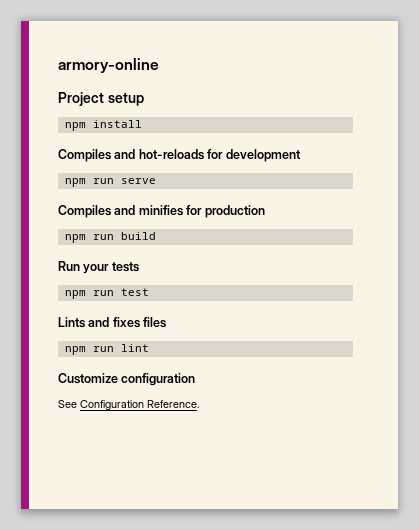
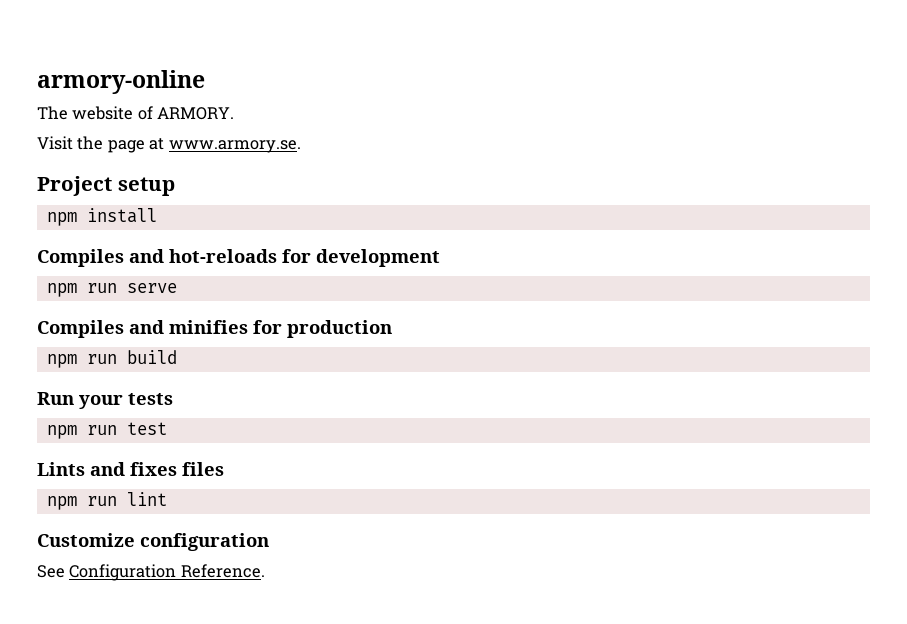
(159, 65) none -> [37,106,235,120] [37,136,301,153] // The website of ARMORY. // Visit the page at www.armory.se.

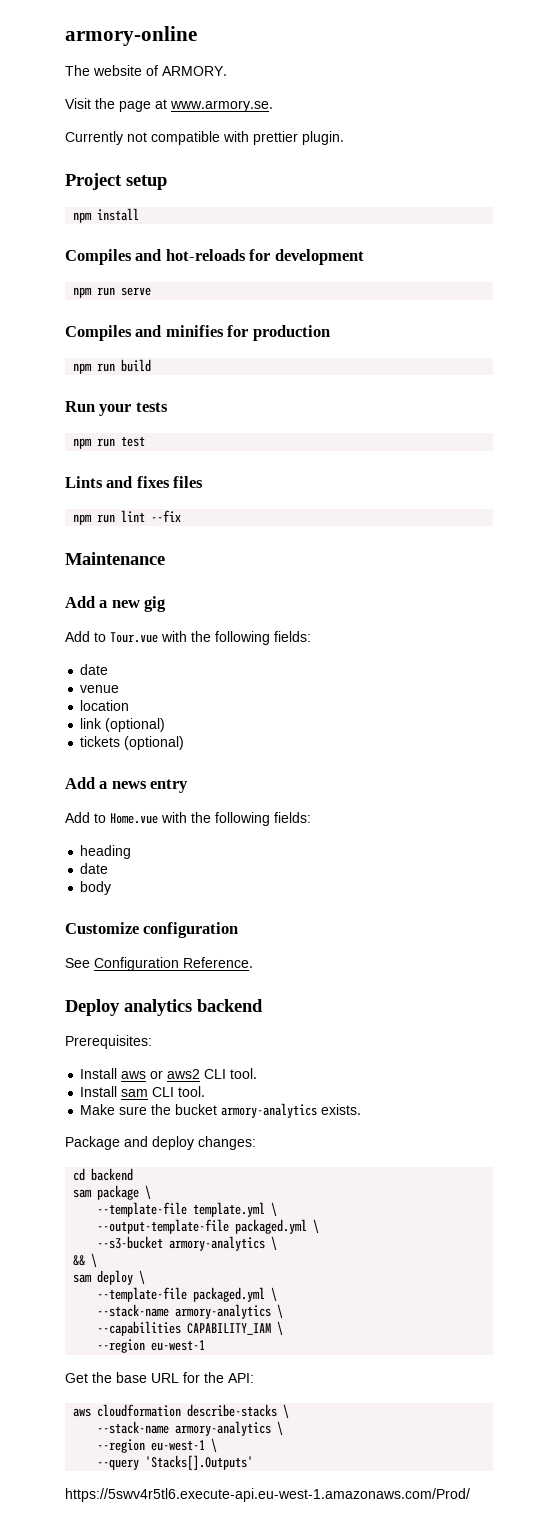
(301, 146) none -> [65,131,344,145] // Currently not compatible with prettier plugin.
(167, 499) none -> [151,510,182,522] [65,552,165,565] [65,596,167,612] [65,631,311,645] [80,664,109,675] [80,685,120,693] [80,700,130,711] [80,718,166,732] [80,736,185,750] [65,777,189,793] [65,812,311,826] [80,845,132,859] [80,863,109,874] [80,881,112,895] --fix // Maintenance // Add a new gig // Add to Tour.vue with the following fields: // date // venue // location // link (optional) // tickets (optional) // Add a news entry // Add to Home.vue with the following fields: // heading // date // body
(265, 571) none -> [65,999,263,1016] [65,1035,152,1049] [80,1068,258,1079] [80,1086,206,1097] [80,1103,362,1118] [65,1136,256,1150] [73,1168,134,1181] [73,1185,152,1200] [97,1202,278,1217] [97,1219,320,1234] [97,1236,278,1251] [73,1253,98,1267] [73,1270,146,1285] [97,1287,278,1302] [97,1304,284,1319] [97,1321,284,1336] [97,1339,206,1353] [65,1372,254,1383] [73,1404,290,1418] [97,1421,284,1436] [97,1438,218,1453] [97,1455,254,1470] [65,1488,470,1502] // Deploy analytics backend // Prerequisites: // Install aws or aws2 CLI tool. // Install sam CLI tool. // Make sure the bucket armory-analytics exists. // Package and deploy changes: // cd backend // sam package \ // --template-file template.yml \ // --output-template-file packaged.yml \ // --s3-bucket armory-analytics \ // && \ // sam deploy \ // --template-file packaged.yml \ // --stack-name armory-analytics \ // --capabilities CAPABILITY_IAM \ // --region eu-west-1 // Get the base URL for the API: // aws cloudformation describe-stacks \ // --stack-name armory-analytics \ // --region eu-west-1 \ // --query 'Stacks[].Outputs' // https://5swv4r5tl6.execute-api.eu-west-1.amazonaws.com/Prod/

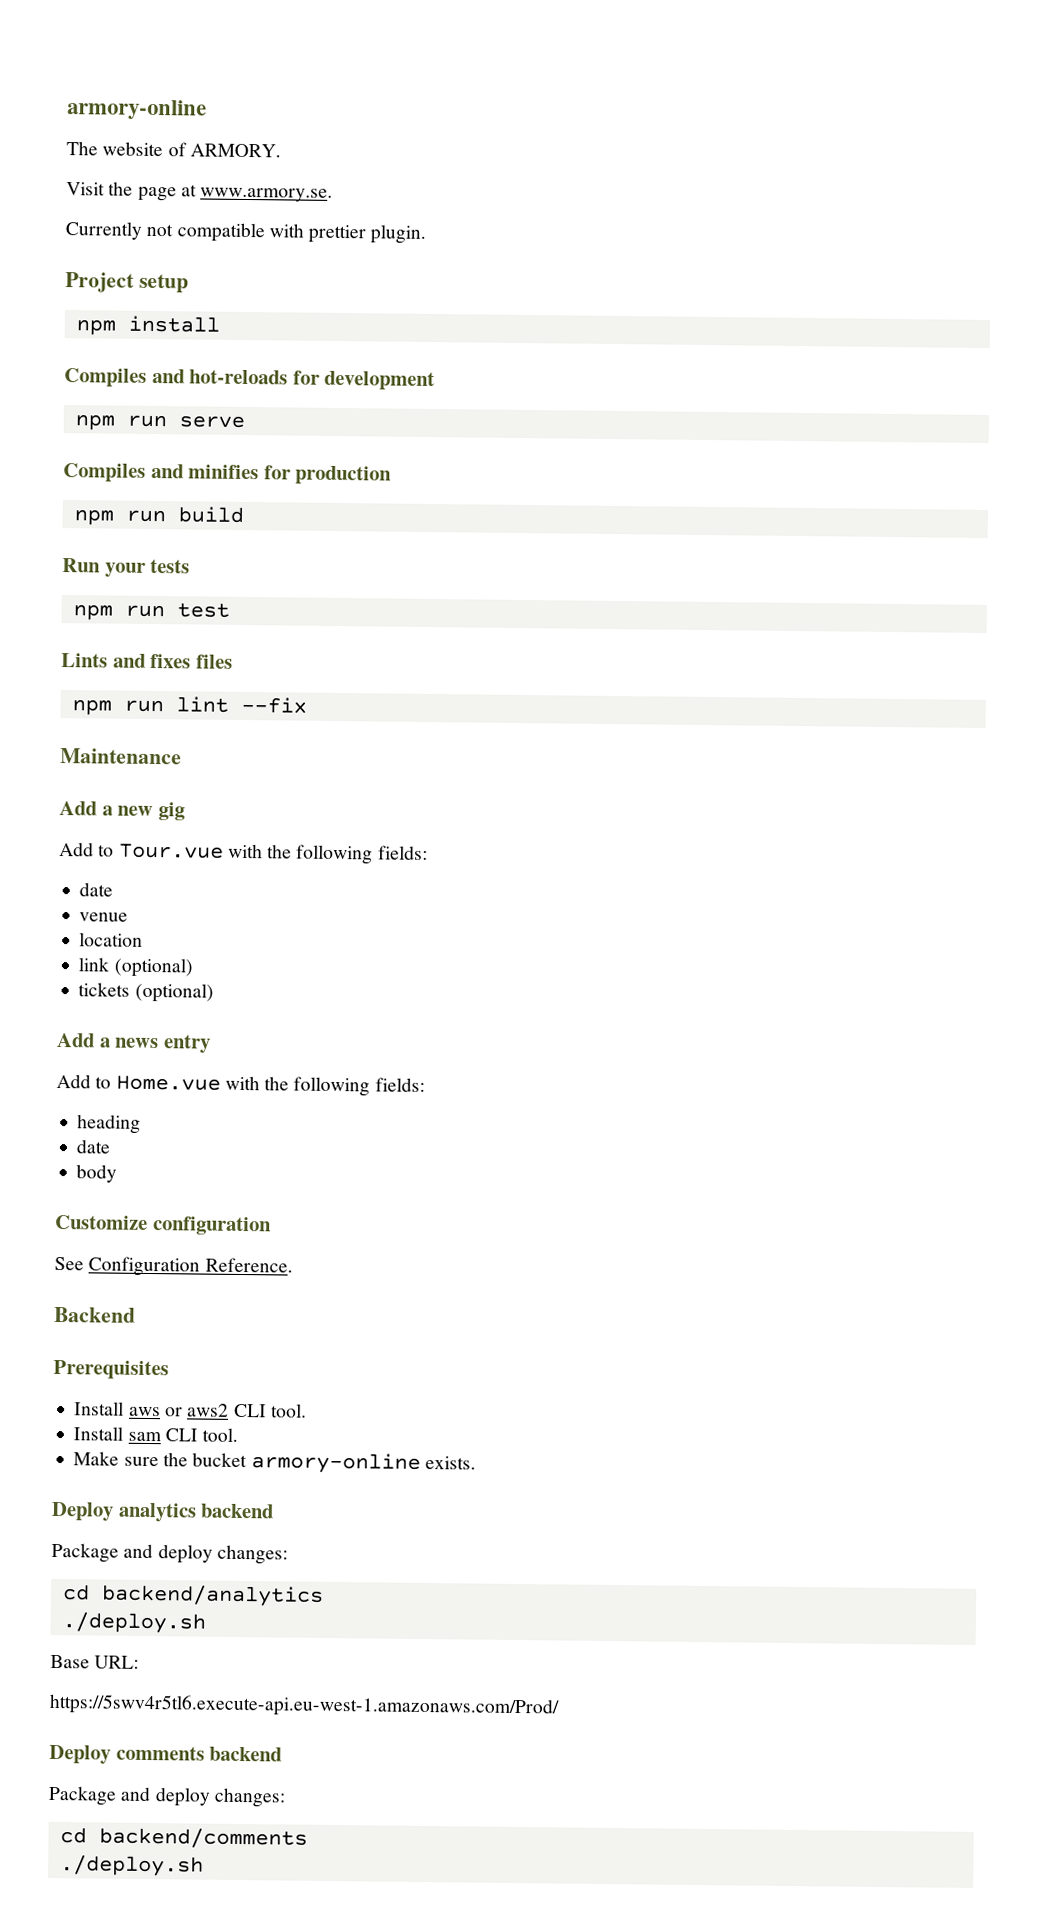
[65,999,263,1016] [65,1035,152,1049] Deploy analytics backend // Prerequisites: -> [54,1306,136,1323] [53,1359,169,1380] Backend // Prerequisites
[221,1103,318,1118] armory-analytics -> [250,1452,421,1474] armory-online
[65,1136,256,1150] [73,1168,134,1181] [73,1185,152,1200] [97,1202,278,1217] [97,1219,320,1234] [97,1236,278,1251] [73,1253,98,1267] [73,1270,146,1285] [97,1287,278,1302] [97,1304,284,1319] [97,1321,284,1336] [97,1339,206,1353] [65,1372,254,1383] [73,1404,290,1418] [97,1421,284,1436] [97,1438,218,1453] [97,1455,254,1470] [65,1488,470,1502] // Package and deploy changes: // cd backend // sam package \ // --template-file template.yml \ // --output-template-file packaged.yml \ // --s3-bucket armory-analytics \ // && \ // sam deploy \ // --template-file packaged.yml \ // --stack-name armory-analytics \ // --capabilities CAPABILITY_IAM \ // --region eu-west-1 // Get the base URL for the API: // aws cloudformation describe-stacks \ // --stack-name armory-analytics \ // --region eu-west-1 \ // --query 'Stacks[].Outputs' // https://5swv4r5tl6.execute-api.eu-west-1.amazonaws.com/Prod/ -> [51,1501,275,1523] [51,1542,288,1565] [62,1584,324,1607] [61,1612,206,1634] [50,1654,140,1669] [49,1693,560,1719] [49,1744,283,1765] [48,1785,286,1808] [59,1827,308,1849] [59,1855,204,1877] // Deploy analytics backend // Package and deploy changes: // cd backend/analytics // ./deploy.sh // Base URL: // https://5swv4r5tl6.execute-api.eu-west-1.amazonaws.com/Prod/ // Deploy comments backend // Package and deploy changes: // cd backend/comments // ./deploy.sh

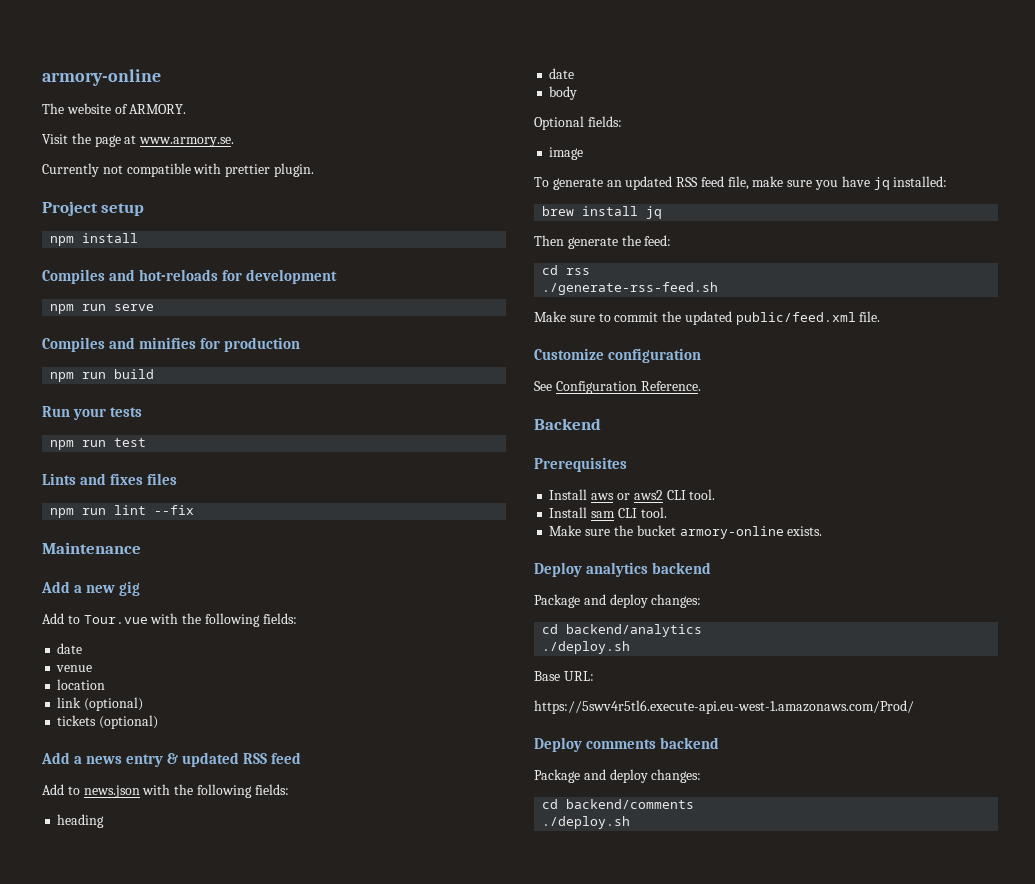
[56,1073,221,1091] // Add to Home.vue -> [167,752,302,767] [42,784,140,798] & updated RSS feed // Add to news.json
(118, 1173) none -> [534,116,622,130] [549,147,584,160] [534,176,948,190] [542,206,663,219] [534,235,672,249] [542,265,591,275] [542,282,719,295] [534,311,881,325] // Optional fields: // image // To generate an updated RSS feed file, make sure you have jq installed: // brew install jq // Then generate the feed: // cd rss // ./generate-rss-feed.sh // Make sure to commit the updated public/feed.xml file.

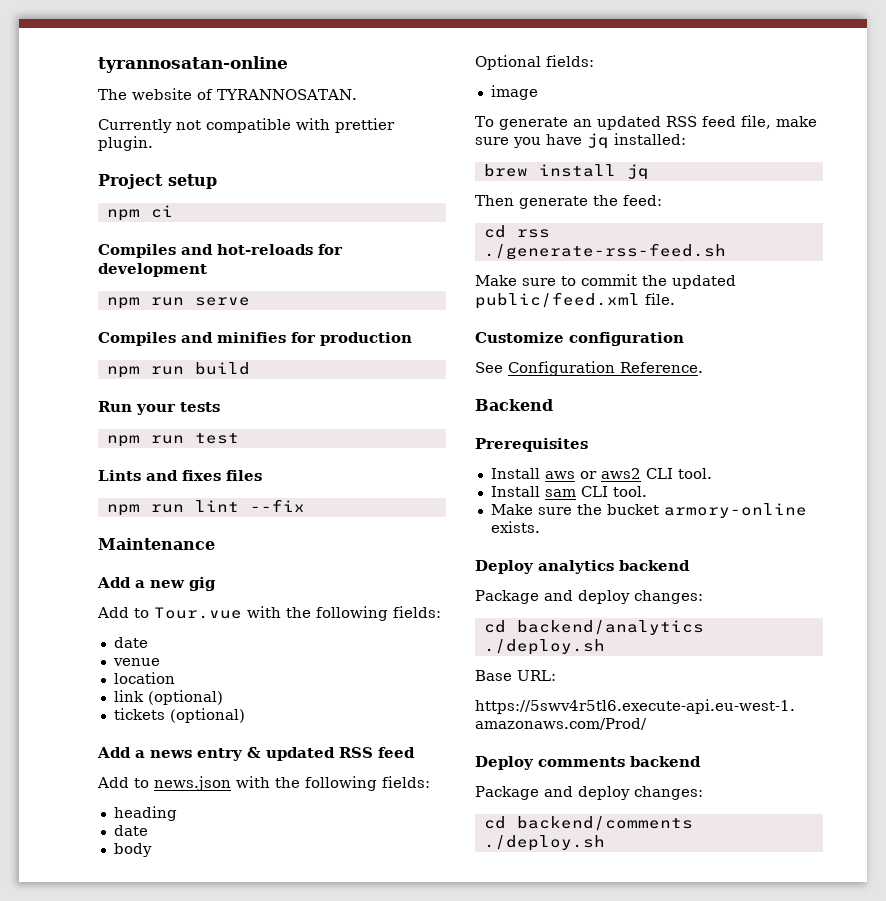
[42,69,161,86] armory-online -> [98,56,288,73] tyrannosatan-online
[129,104,187,114] [42,133,235,147] ARMORY. // Visit the page at www.armory.se. -> [217,89,357,100] TYRANNOSATAN.
[82,233,139,243] install -> [150,205,173,218] ci

